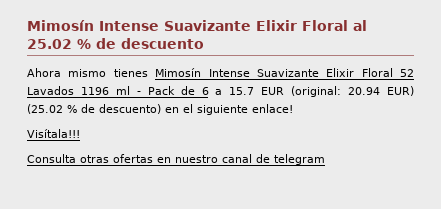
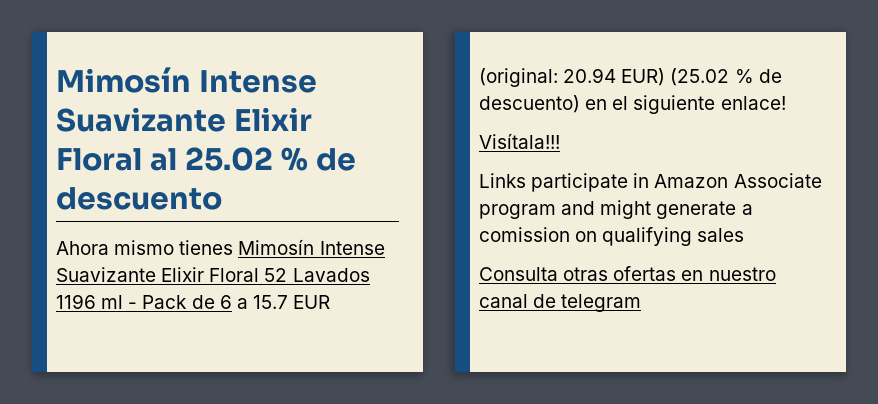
(80, 133) none -> [479,173,822,192] [479,200,753,219] [479,227,745,246] // Links participate in Amazon Associate program and might generate a comission on qualifying sales

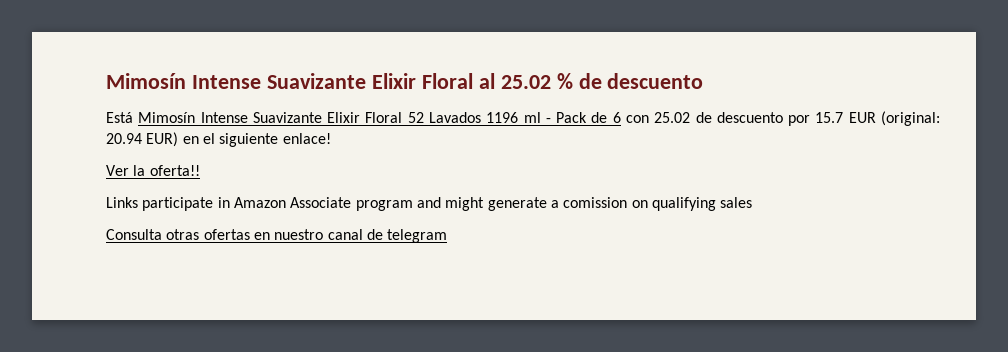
[56,240,234,255] Ahora mismo tienes -> [106,112,133,123] Está
[236,298,248,309] a -> [625,112,811,126] con 25.02 de descuento por
[670,68,782,86] [479,95,580,113] (25.02 % de descuento) -> (179, 139) none
[479,133,560,149] Visítala!!! -> [106,165,200,176] Ver la oferta!!

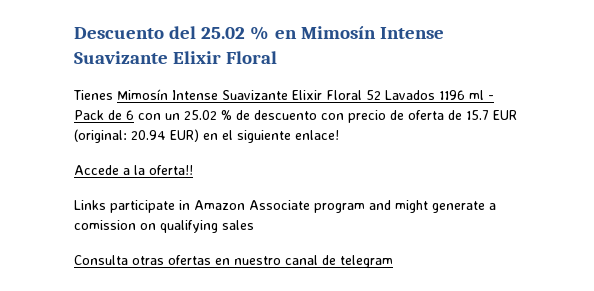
[106,73,704,89] [106,112,133,123] Mimosín Intense Suavizante Elixir Floral al 25.02 % de descuento // Está -> [74,26,444,40] [74,51,278,64] [73,90,113,100] Descuento del 25.02 % en Mimosín Intense Suavizante Elixir Floral // Tienes
[654,112,811,126] 25.02 de descuento por -> [165,110,462,123] un 25.02 % de descuento con precio de oferta de
[106,165,129,176] Ver -> [74,165,130,175] Accede a

